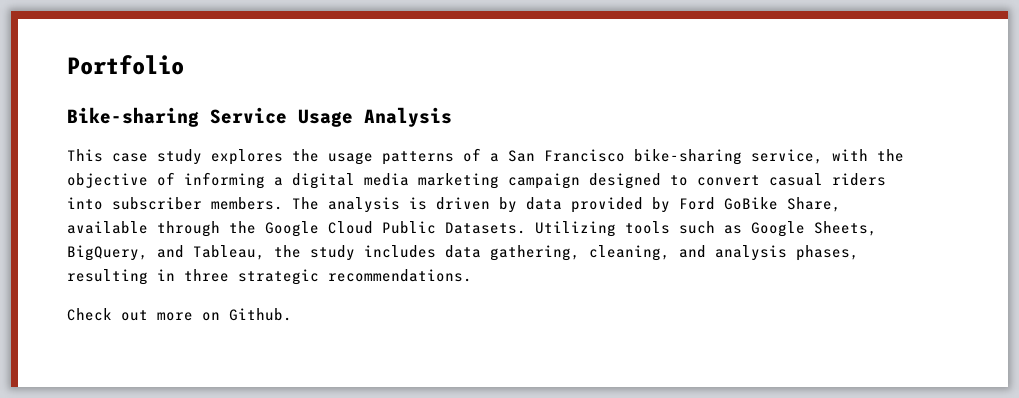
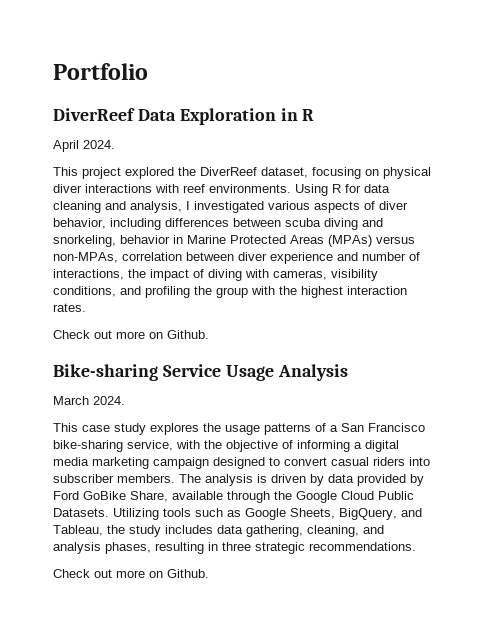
(184, 65) none -> [53,108,315,125] [53,140,115,152] [53,167,431,179] [53,184,390,196] [53,201,408,213] [53,218,383,230] [53,235,415,247] [53,252,420,264] [53,269,378,281] [53,286,407,298] [53,303,86,312] [53,330,209,339] // DiverReef Data Exploration in R // April 2024. // This project explored the DiverReef dataset, focusing on physical diver interactions with reef environments. Using R for data cleaning and analysis, I investigated various aspects of diver behavior, including differences between scuba diving and snorkeling, behavior in Marine Protected Areas (MPAs) versus non-MPAs, correlation between diver experience and number of interactions, the impact of diving with cameras, visibility conditions, and profiling the group with the highest interaction rates. // Check out more on Github.
(452, 117) none -> [53,396,125,405] // March 2024.

